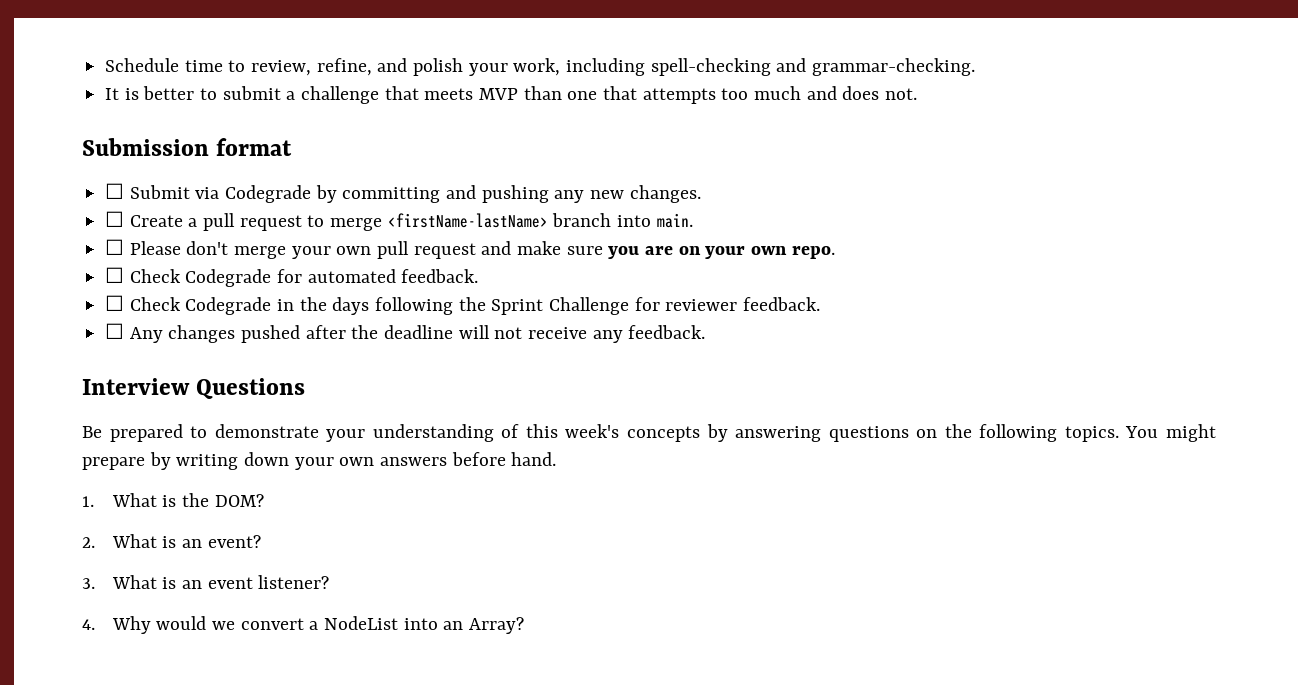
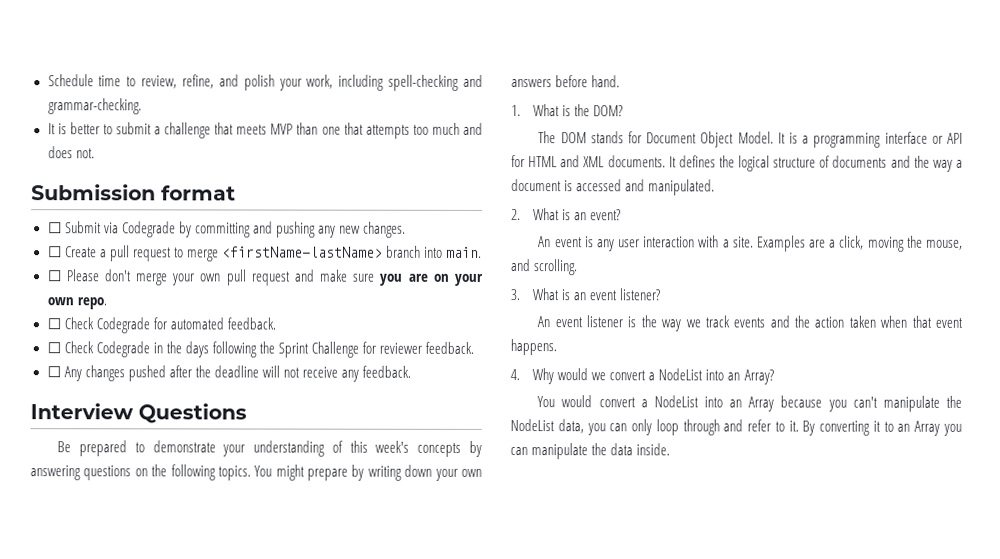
(264, 500) none -> [538,131,963,148] [511,155,963,172] [511,179,716,196] // The DOM stands for Document Object Model. It is a programming interface or API for HTML and XML documents. It defines the logical structure of documents and the way a document is accessed and manipulated.
(261, 541) none -> [538,235,964,252] [511,259,579,276] // An event is any user interaction with a site. Examples are a click, moving the mouse, and scrolling.
(330, 582) none -> [537,315,963,332] [510,339,557,356] // An event listener is the way we track events and the action taken when that event happens.
(525, 625) none -> [537,395,962,412] [510,419,962,436] [510,443,671,460] // You would convert a NodeList into an Array because you can't manipulate the NodeList data, you can only loop through and refer to it. By converting it to an Array you can manipulate the data inside.

